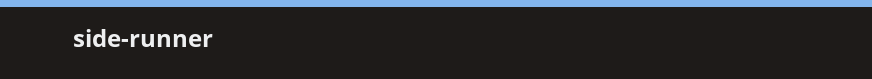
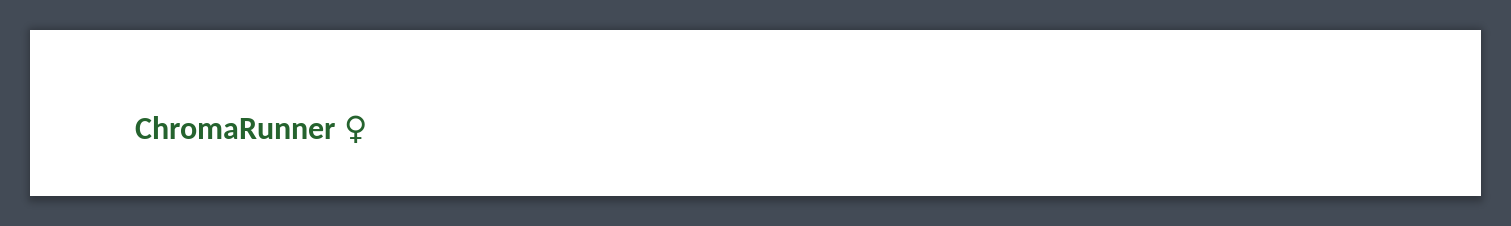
[73,29,213,47] side-runner -> [135,115,367,144] ChromaRunner ♀

